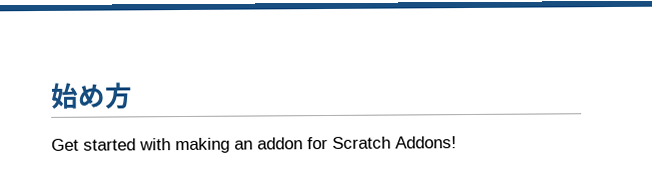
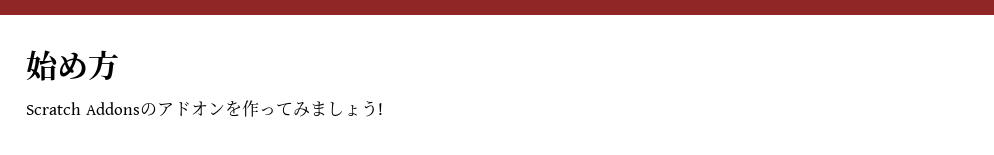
[51,136,457,154] Get started with making an addon for Scratch Addons! -> [26,100,383,117] Scratch Addonsのアドオンを作ってみましょう!

